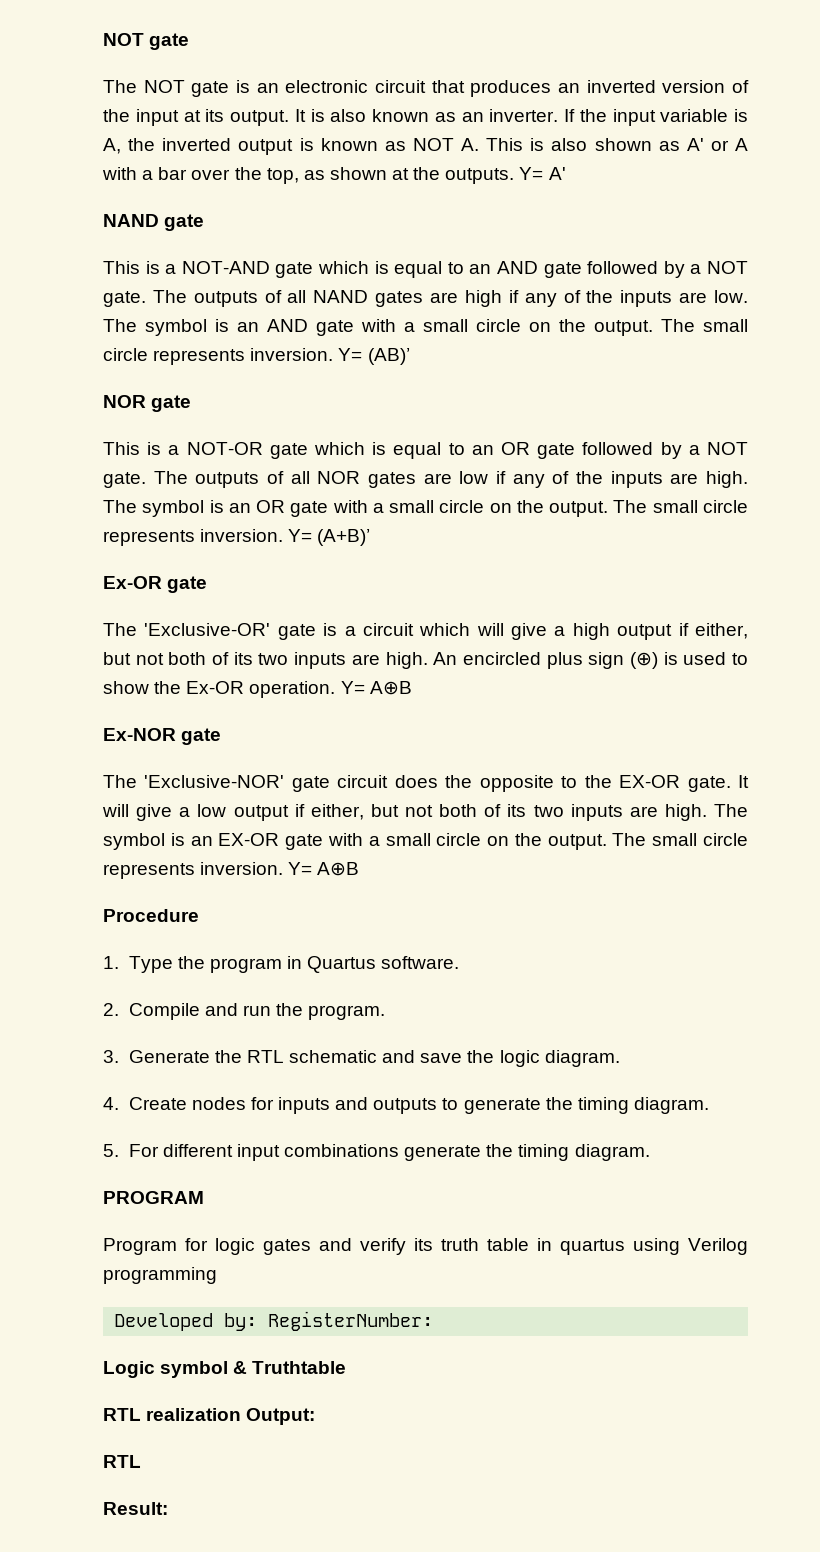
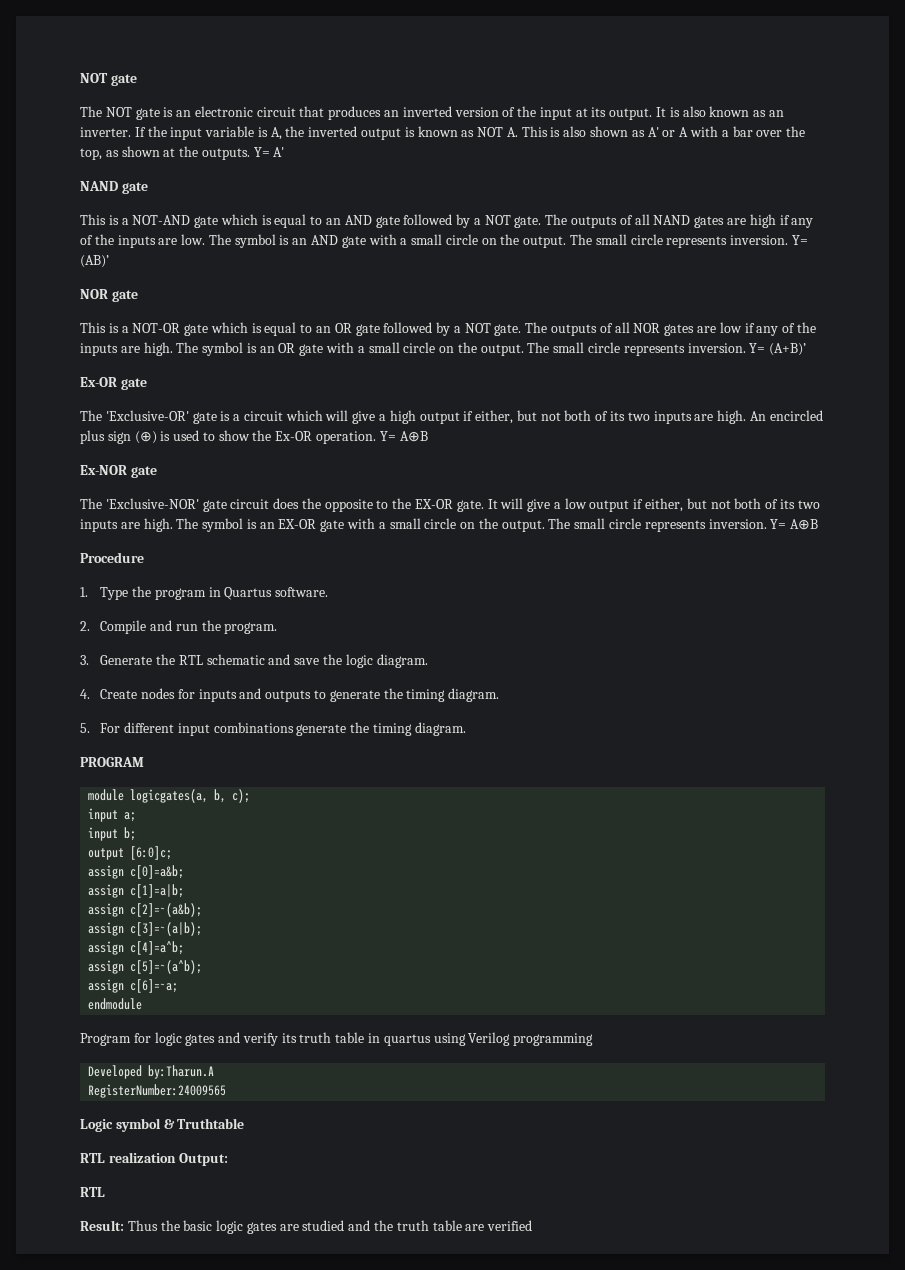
(204, 1197) none -> [88,789,251,803] [88,808,137,822] [88,827,137,841] [88,846,173,860] [88,865,185,879] [88,884,185,898] [88,903,203,917] [88,922,203,936] [88,941,185,955] [88,960,203,974] [88,979,179,993] [88,998,143,1010] // module logicgates(a, b, c); // input a; // input b; // output [6:0]c; // assign c[0]=a&b; // assign c[1]=a|b; // assign c[2]=~(a&b); // assign c[3]=~(a|b); // assign c[4]=a^b; // assign c[5]=~(a^b); // assign c[6]=~a; // endmodule
[224,1311,434,1331] by: RegisterNumber: -> [148,1065,215,1079] [88,1084,227,1098] by:Tharun.A // RegisterNumber:24009565
(168, 1508) none -> [127,1220,533,1234] Thus the basic logic gates are studied and the truth table are verified

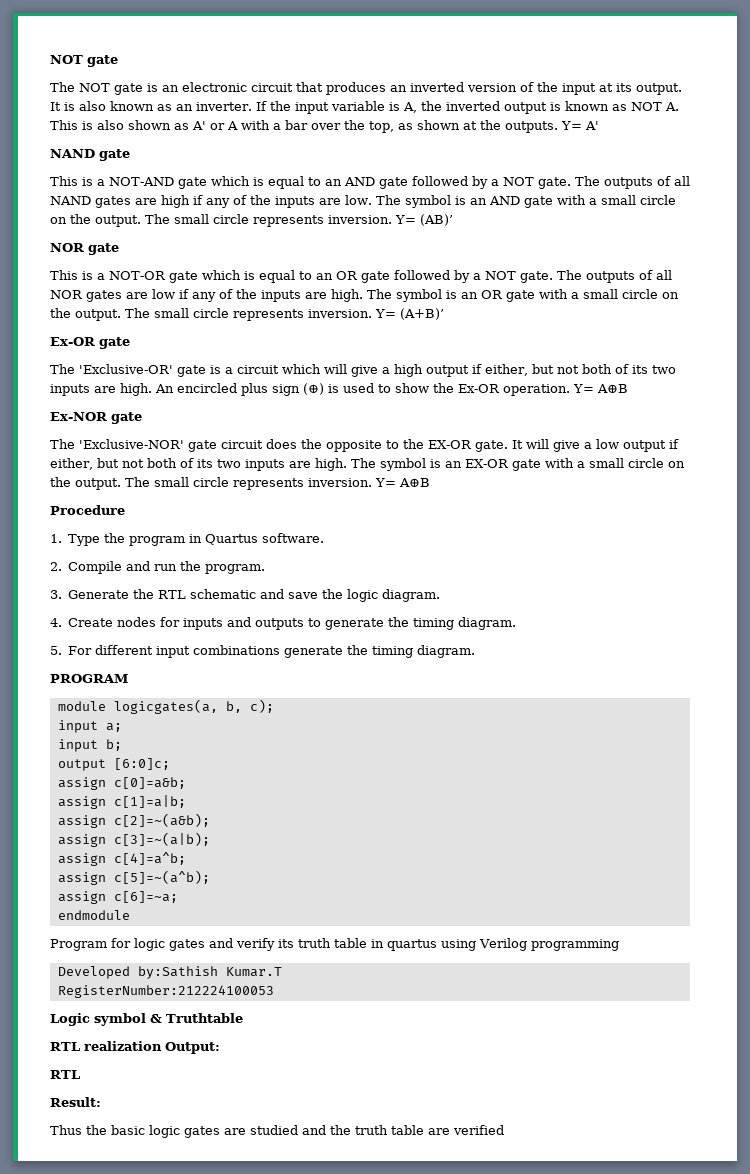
[148,1065,215,1079] [88,1084,227,1098] by:Tharun.A // RegisterNumber:24009565 -> [137,966,282,979] [57,985,274,998] by:Sathish Kumar.T // RegisterNumber:212224100053
(124, 1225) none -> (101, 1102) //

